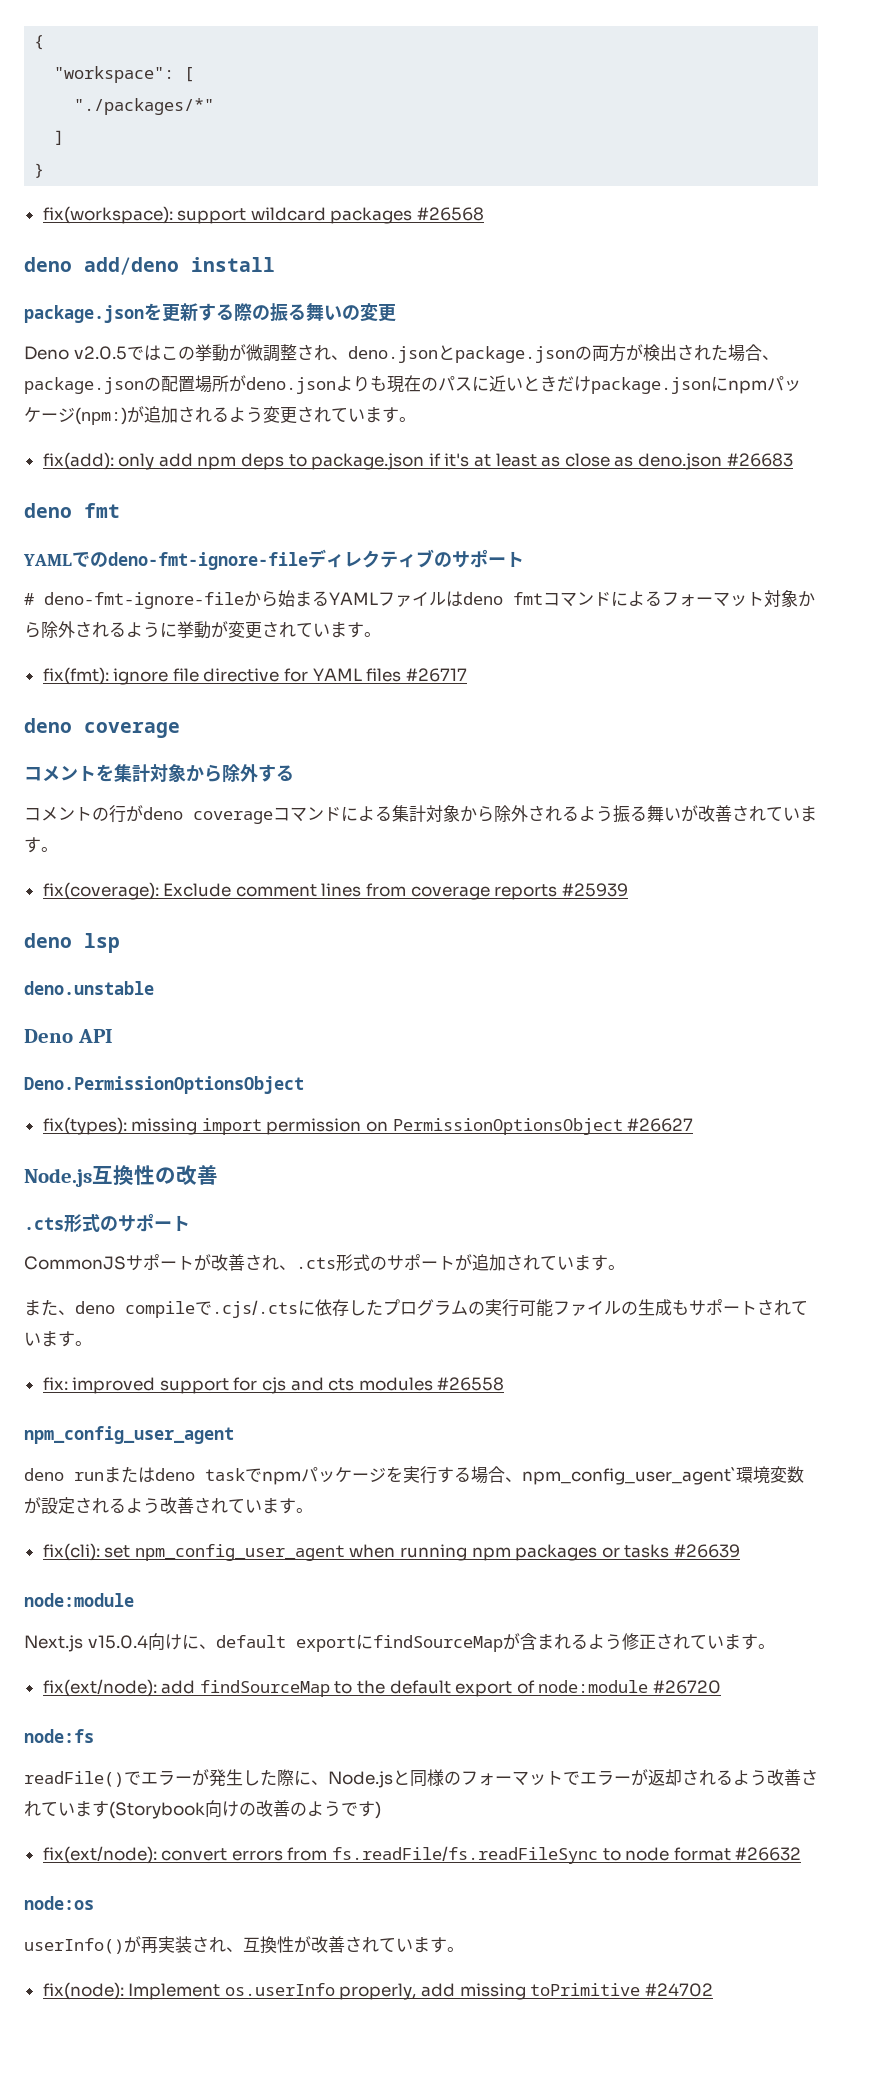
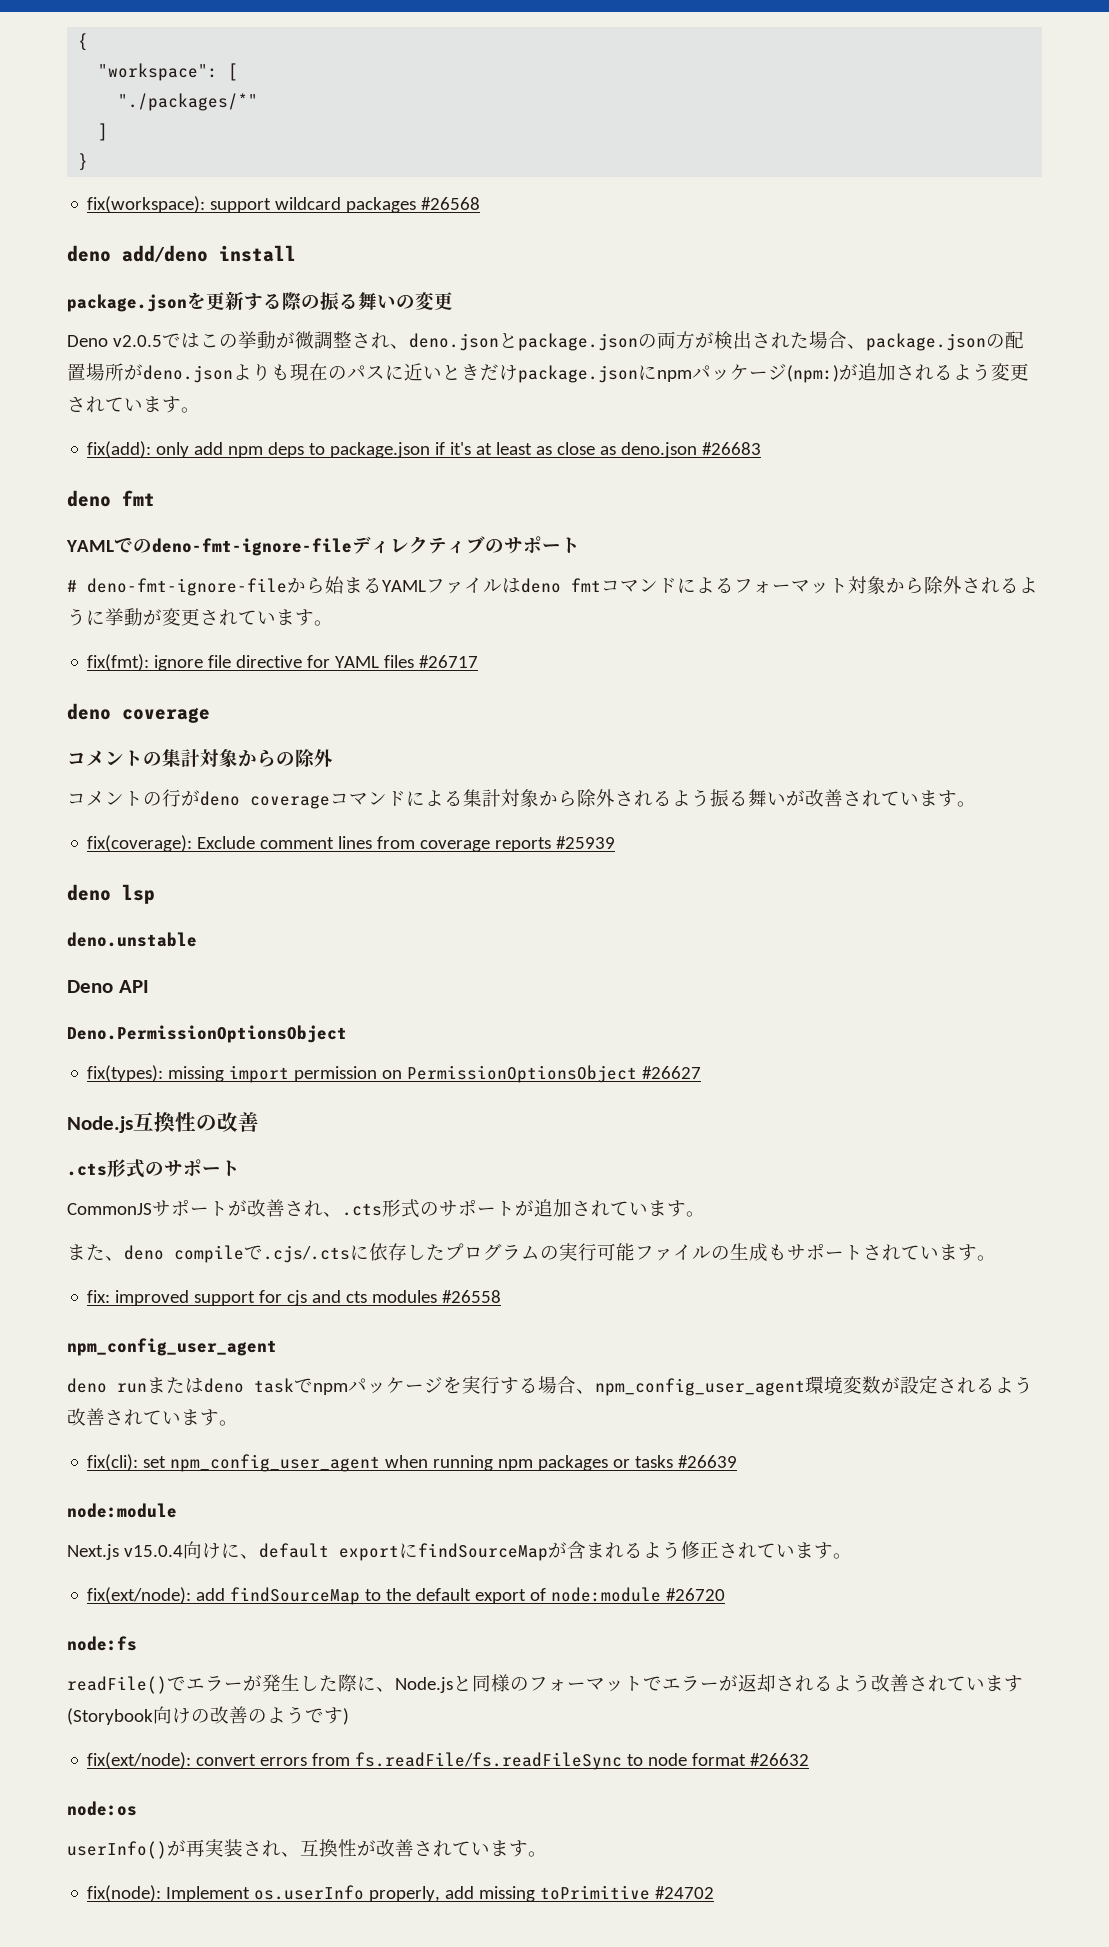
[96,764,294,782] を集計対象から除外する -> [143,749,333,768] の集計対象からの除外
[522,1467,736,1485] npm_config_user_agent` -> [595,1378,805,1396] npm_config_user_agent

